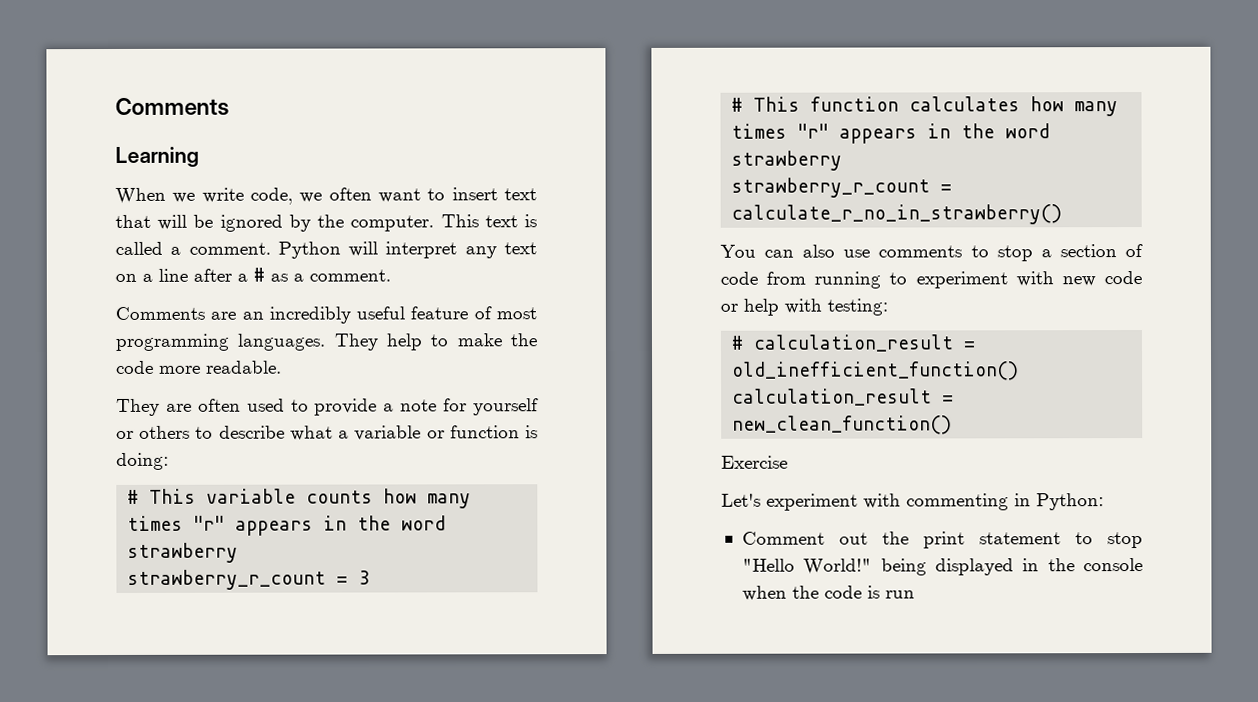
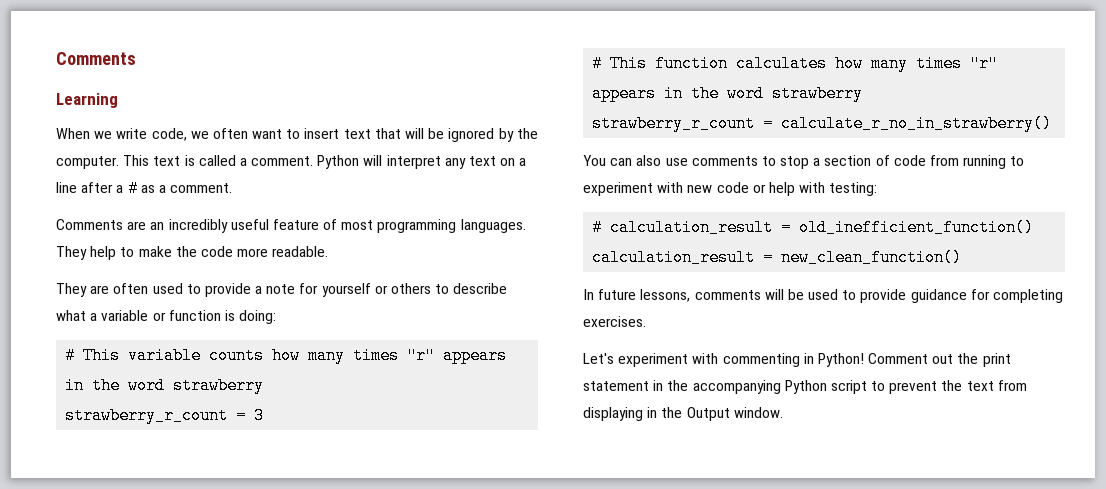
[721,455,788,469] Exercise -> [583,289,1064,303] [583,316,646,327] In future lessons, comments will be used to provide guidance for completing exercises.
[1036,493,1104,511] Python: // -> [817,353,864,367] Python!
[1074,532,1143,549] [741,558,1143,576] [741,585,915,601] to stop "Hello World!" being displayed in the console when the code is run -> [653,380,1027,394] [583,407,783,421] in the accompanying Python script to prevent the text from displaying in the Output window.

